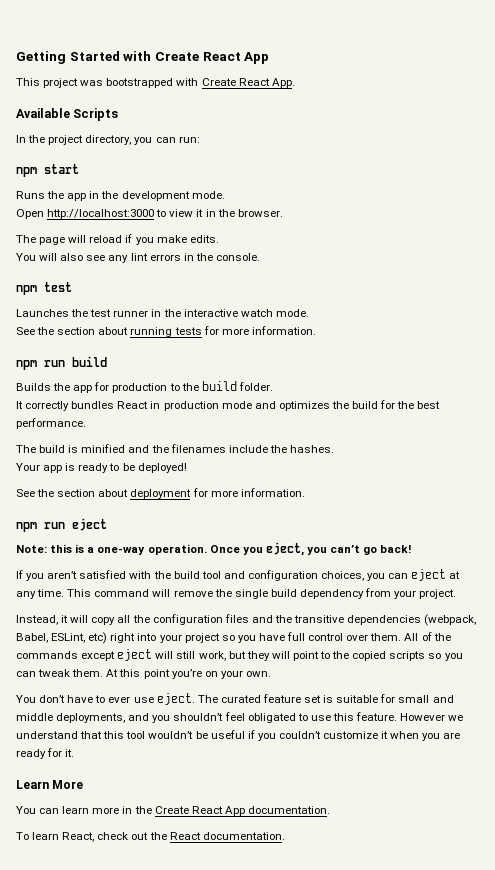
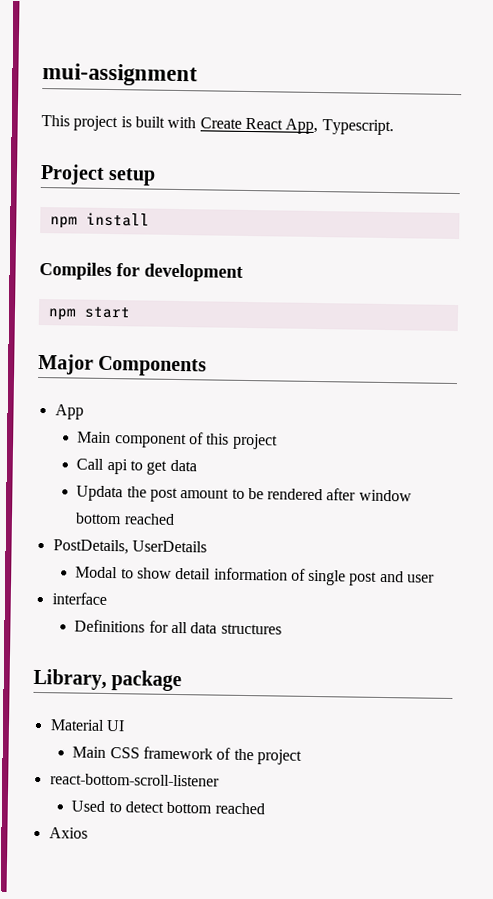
[16,51,270,64] [16,78,295,88] [16,108,119,121] [16,135,200,145] [16,164,79,177] [16,191,225,201] [16,209,283,219] [16,234,219,245] [16,253,260,263] [16,282,72,295] [16,309,309,317] [16,326,316,337] [16,356,107,370] [16,381,273,393] [16,400,441,411] [16,418,86,429] [16,444,334,453] [16,463,187,473] [16,488,305,499] [16,518,107,532] [16,542,412,556] [16,569,461,581] [16,588,457,599] [16,614,477,626] [16,632,451,644] [16,649,463,661] [16,669,271,679] [16,693,454,705] [16,712,464,723] [16,730,461,741] [16,748,75,759] [16,780,84,789] [16,806,330,816] [16,832,285,842] Getting Started with Create React App // This project was bootstrapped with Create React App. // Available Scripts // In the project directory, you can run: // npm start // Runs the app in the development mode. // Open http://localhost:3000 to view it in the browser. // The page will reload if you make edits. // You will also see any lint errors in the console. // npm test // Launches the test runner in the interactive watch mode. // See the section about running tests for more information. // npm run build // Builds the app for production to the build folder. // It correctly bundles React in production mode and optimizes the build for the best performance. // The build is minified and the filenames include the hashes. // Your app is ready to be deployed! // See the section about deployment for more information. // npm run eject // Note: this is a one-way operation. Once you eject, you can’t go back! // If you aren’t satisfied with the build tool and configuration choices, you can eject at any time. This command will remove the single build dependency from your project. // Instead, it will copy all the configuration files and the transitive dependencies (webpack, Babel, ESLint, etc) right into your project so you have full control over them. All of the commands except eject will still work, but they will point to the copied scripts so you can tweak them. At this point you’re on your own. // You don’t have to ever use eject. The curated feature set is suitable for small and middle deployments, and you shouldn’t feel obligated to use this feature. However we understand that this tool wouldn’t be useful if you couldn’t customize it when you are ready for it. // Learn More // You can learn more in the Create React App documentation. // To learn React, check out the React documentation. -> [42,63,198,87] [41,115,394,136] [40,163,157,186] [49,212,150,229] [39,261,243,282] [47,306,131,321] [38,353,208,377] [54,404,84,420] [77,431,278,450] [76,458,197,475] [76,485,412,503] [75,512,175,525] [52,539,207,555] [75,566,436,586] [51,592,107,605] [74,619,282,635] [33,668,183,692] [49,719,125,732] [72,746,302,765] [49,773,220,787] [71,800,265,815] [48,827,88,839] mui-assignment // This project is built with Create React App, Typescript. // Project setup // npm install // Compiles for development // npm start // Major Components // App // Main component of this project // Call api to get data // Updata the post amount to be rendered after window bottom reached // PostDetails, UserDetails // Modal to show detail information of single post and user // interface // Definitions for all data structures // Library, package // Material UI // Main CSS framework of the project // react-bottom-scroll-listener // Used to detect bottom reached // Axios

